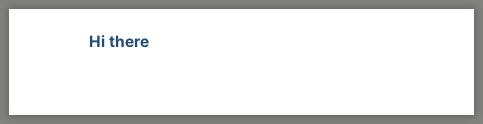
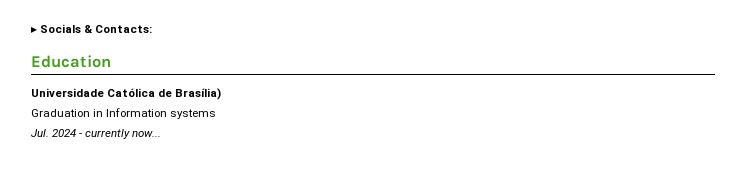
[89,35,150,48] Hi there -> [31,24,153,33] [31,55,111,68] [31,88,222,100] [31,108,217,119] [31,129,162,139] ▸ Socials & Contacts: // Education // Universidade Católica de Brasília) // Graduation in Information systems // Jul. 2024 - currently now...

